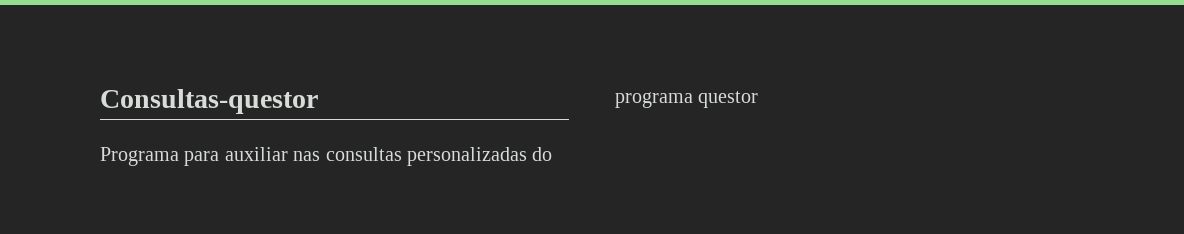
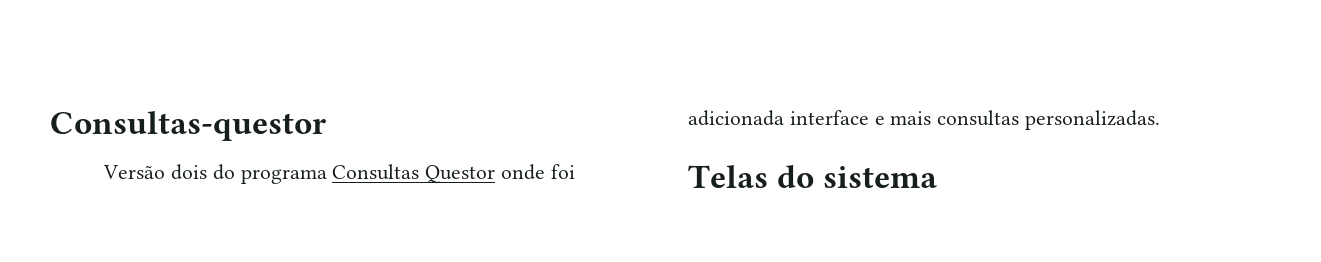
[100,147,553,166] [615,91,759,108] Programa para auxiliar nas consultas personalizadas do programa questor -> [103,164,575,184] [688,110,1161,130] [688,165,938,188] Versão dois do programa Consultas Questor onde foi adicionada interface e mais consultas personalizadas. // Telas do sistema

